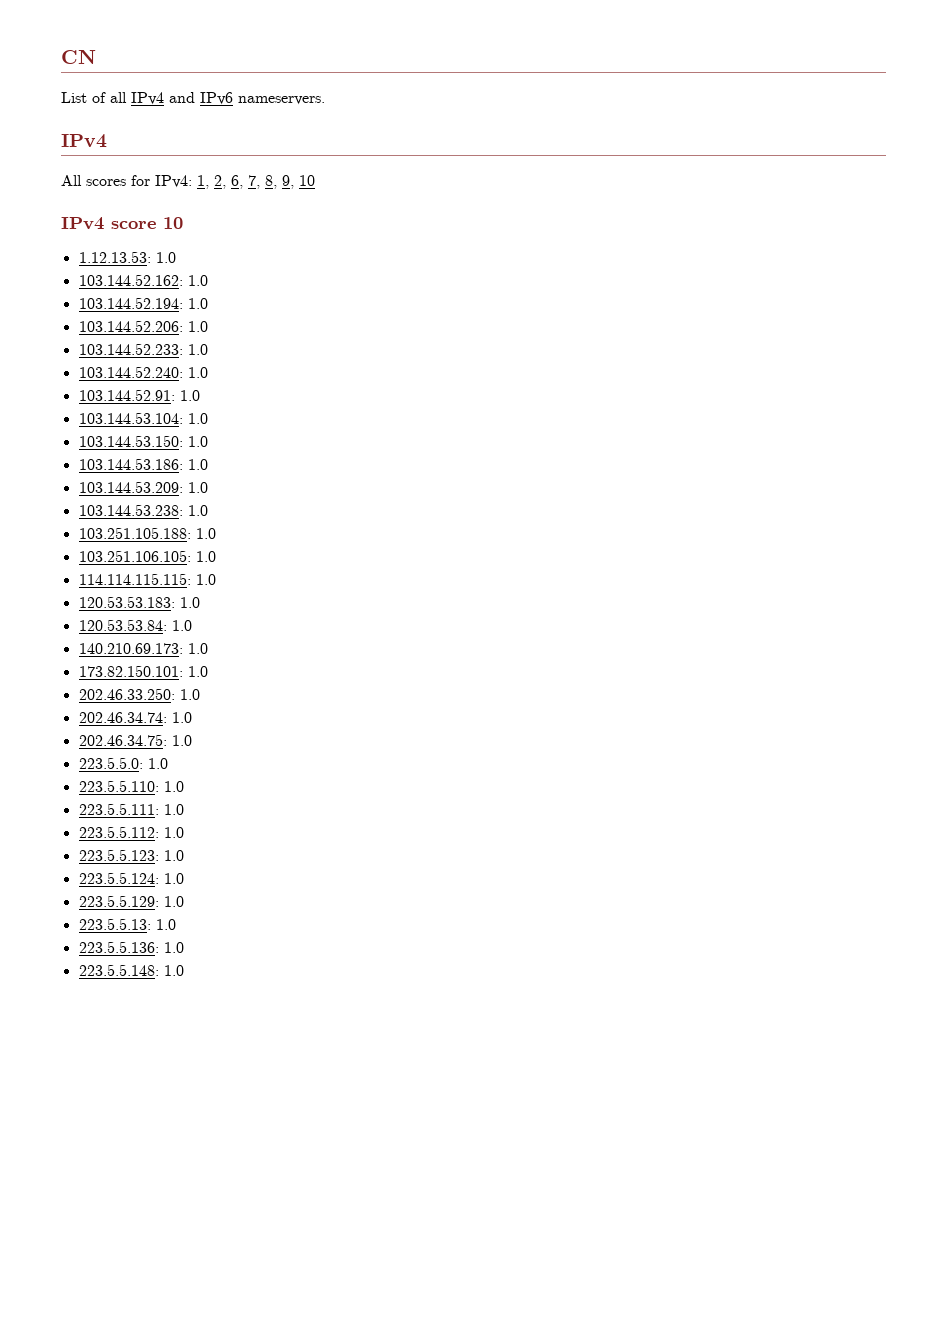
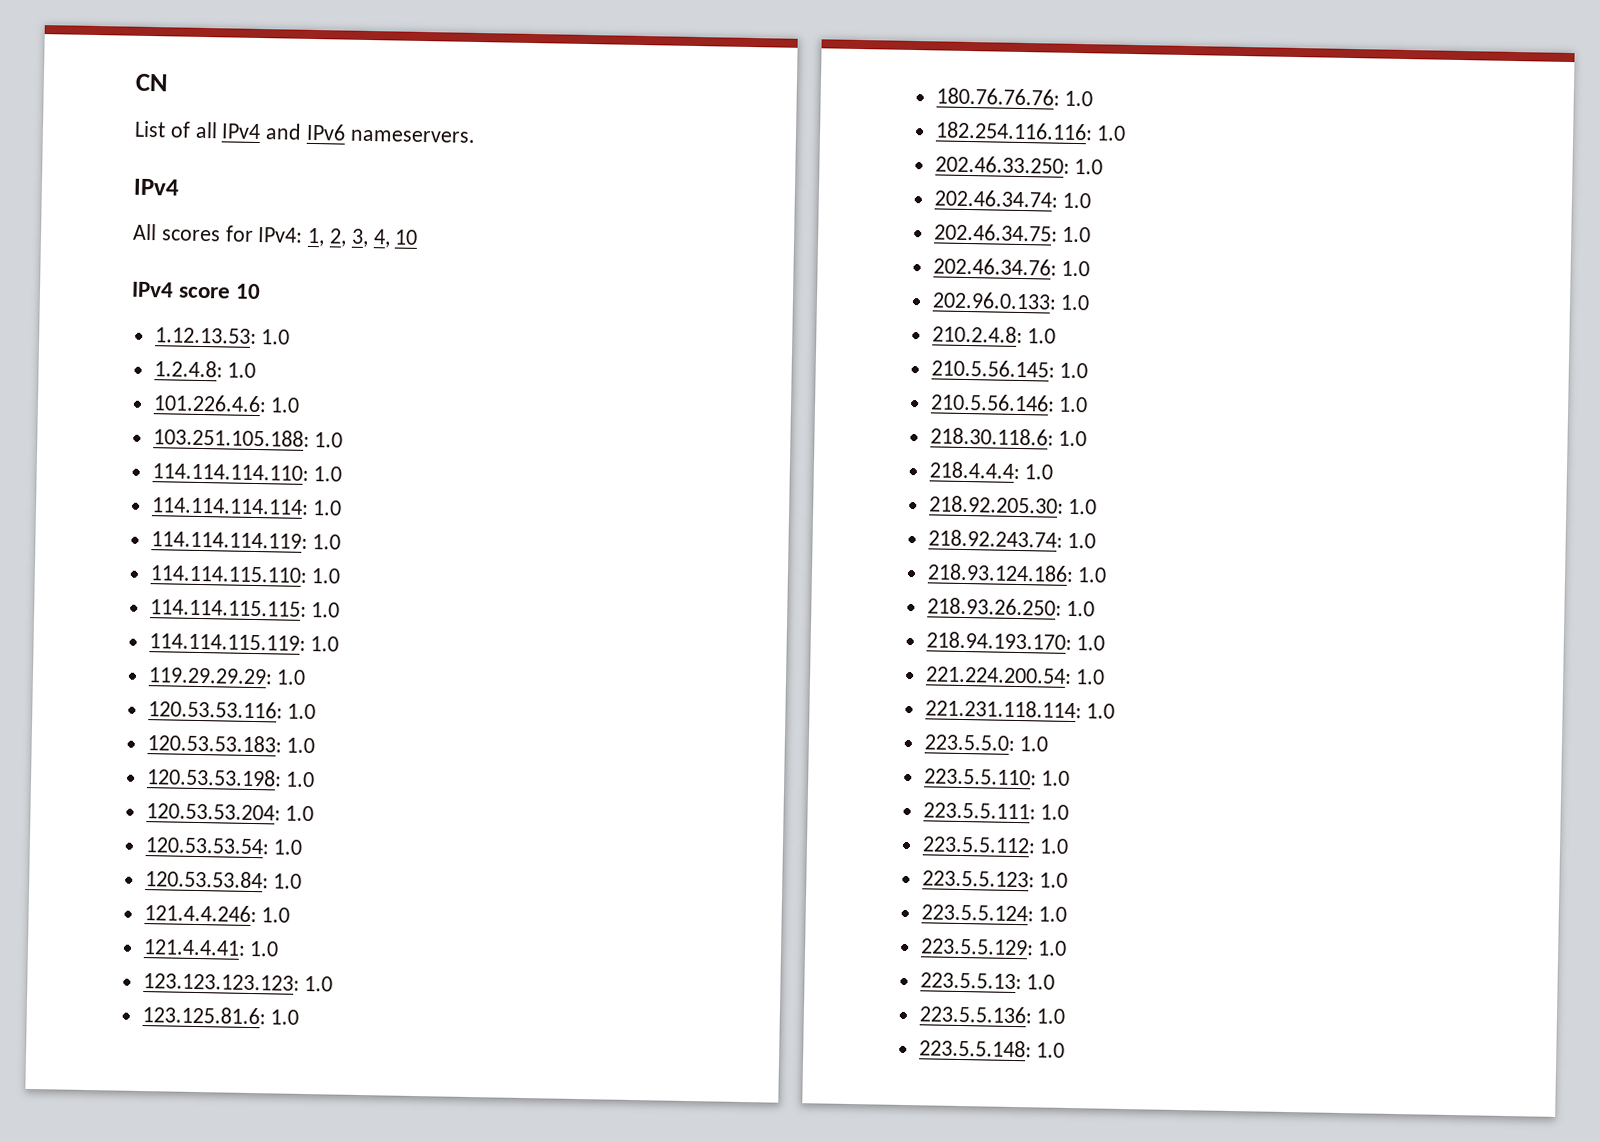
[231,175,294,189] 6, 7, 8, 9, -> [350,228,391,248] 3, 4,
[78,274,208,286] [78,297,208,309] [78,320,208,332] [78,343,208,355] [78,366,208,378] [78,389,200,401] [78,412,208,424] [78,435,208,447] [78,458,208,470] [78,481,208,493] [78,504,208,516] [78,527,216,539] [78,550,216,562] [78,573,216,585] [78,596,175,608] 103.144.52.162: 1.0 // 103.144.52.194: 1.0 // 103.144.52.206: 1.0 // 103.144.52.233: 1.0 // 103.144.52.240: 1.0 // 103.144.52.91: 1.0 // 103.144.53.104: 1.0 // 103.144.53.150: 1.0 // 103.144.53.186: 1.0 // 103.144.53.209: 1.0 // 103.144.53.238: 1.0 // 103.251.105.188: 1.0 // 103.251.106.105: 1.0 // 114.114.115.115: 1.0 // 120.53.53.183: -> [153,360,257,379] [152,394,301,413] [152,428,344,448] [151,463,343,482] [150,497,343,516] [150,531,342,550] [149,565,341,584] [149,599,341,618] [148,633,340,652] [147,667,307,685] [147,700,317,720] [146,734,316,754] [145,768,316,788] [145,803,315,822] [144,837,269,855] 1.2.4.8: 1.0 // 101.226.4.6: 1.0 // 103.251.105.188: 1.0 // 114.114.114.110: 1.0 // 114.114.114.114: 1.0 // 114.114.114.119: 1.0 // 114.114.115.110: 1.0 // 114.114.115.115: 1.0 // 114.114.115.119: 1.0 // 119.29.29.29: 1.0 // 120.53.53.116: 1.0 // 120.53.53.183: 1.0 // 120.53.53.198: 1.0 // 120.53.53.204: 1.0 // 120.53.53.54:
[78,643,208,654] [78,665,183,677] 140.210.69.173: 1.0 // 173.82.150.101: -> [143,904,291,923] [142,939,280,957] [142,973,334,992] [141,1006,300,1025] [935,87,1094,107] [934,121,1093,141] 121.4.4.246: 1.0 // 121.4.4.41: 1.0 // 123.123.123.123: 1.0 // 123.125.81.6: 1.0 // 180.76.76.76: 1.0 // 182.254.116.116:
(192, 740) none -> [932,257,1091,277] [931,291,1091,311] [931,325,1057,344] [930,359,1089,379] [929,393,1089,413] [929,427,1088,447] [928,461,1054,480] [928,495,1098,515] [927,529,1097,549] [926,563,1108,583] [926,597,1096,617] [925,631,1106,651] [924,666,1106,685] [924,699,1116,719] // 202.46.34.76: 1.0 // 202.96.0.133: 1.0 // 210.2.4.8: 1.0 // 210.5.56.145: 1.0 // 210.5.56.146: 1.0 // 218.30.118.6: 1.0 // 218.4.4.4: 1.0 // 218.92.205.30: 1.0 // 218.92.243.74: 1.0 // 218.93.124.186: 1.0 // 218.93.26.250: 1.0 // 218.94.193.170: 1.0 // 221.224.200.54: 1.0 // 221.231.118.114: 1.0

